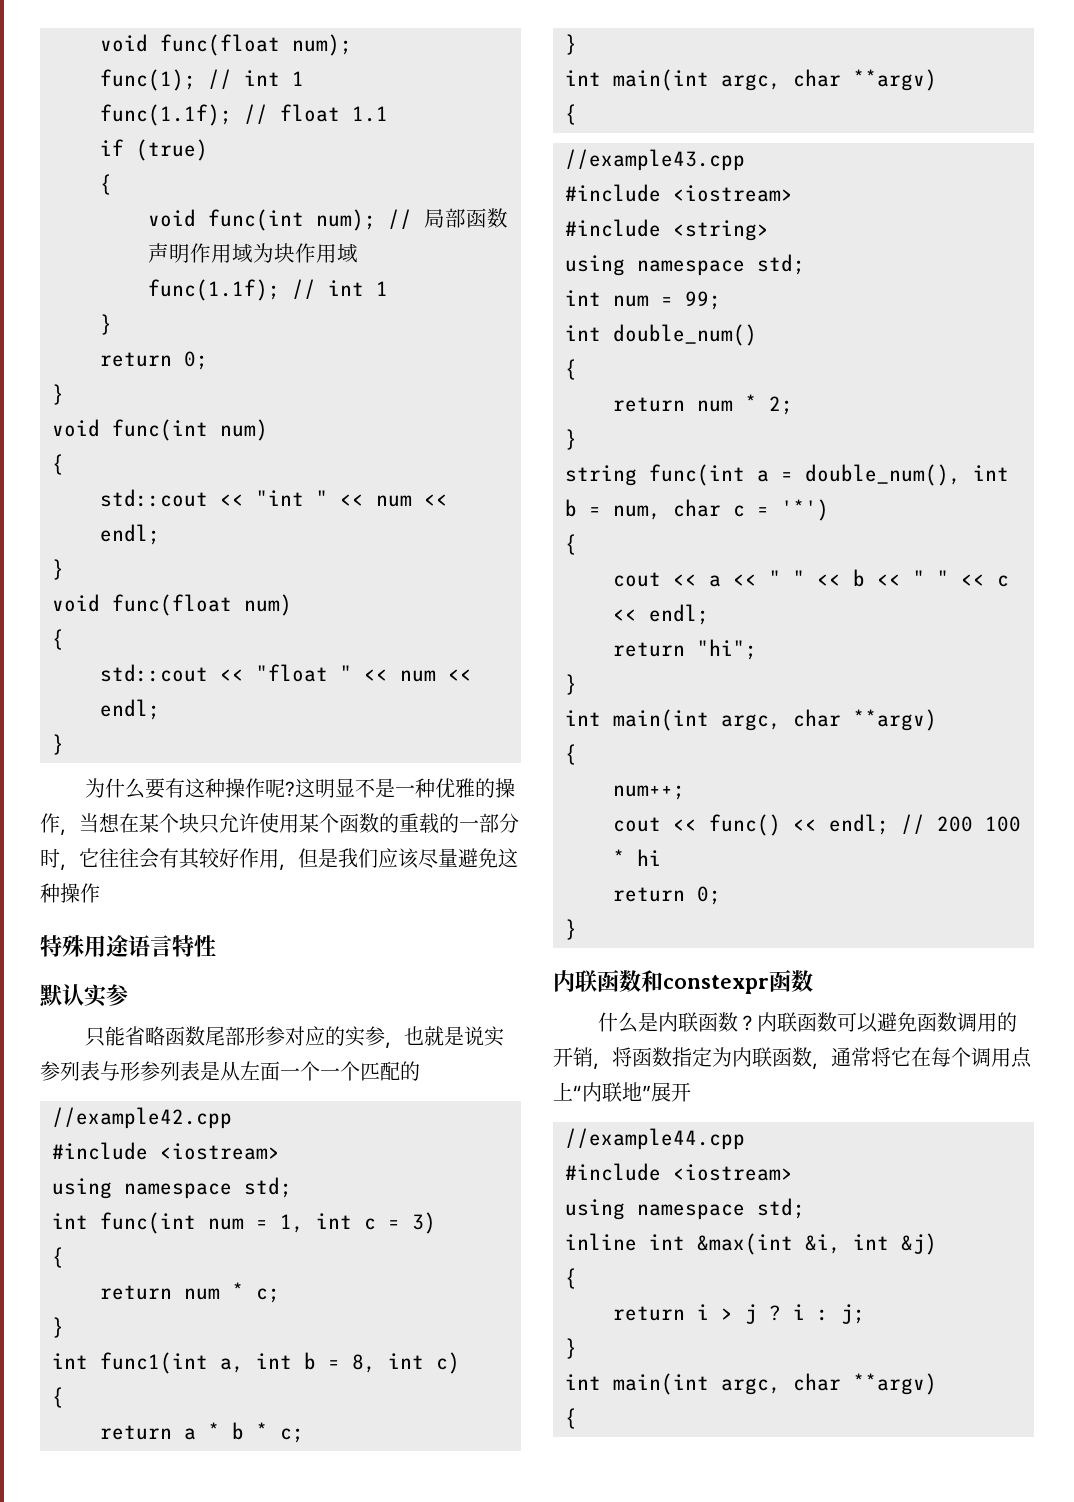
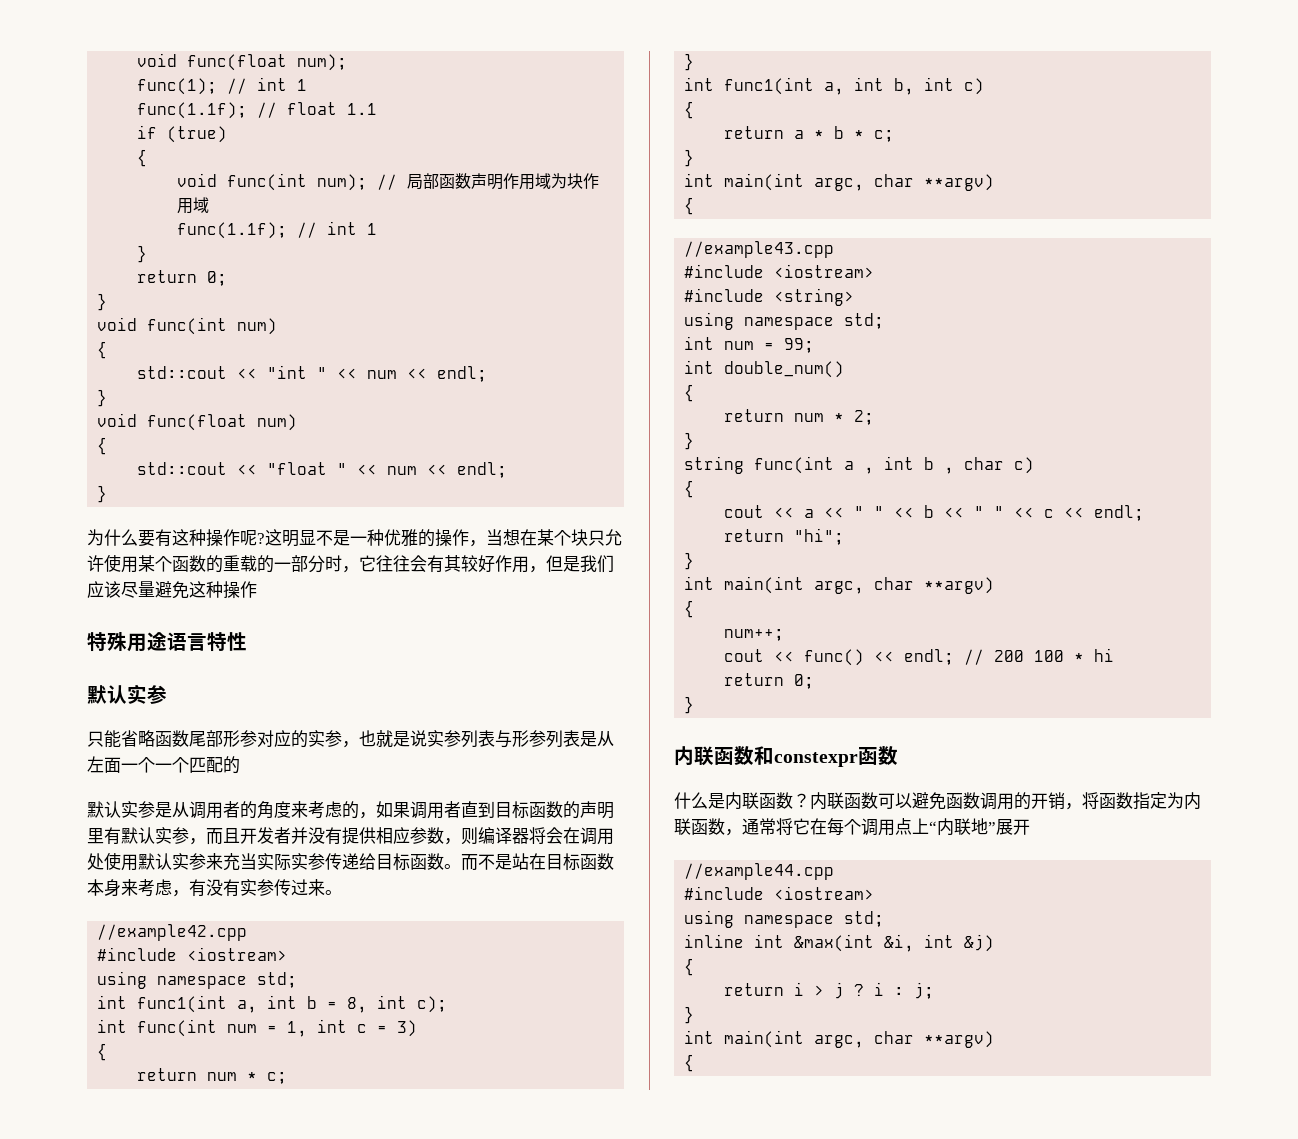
(420, 1071) none -> [87,801,614,819] [87,827,614,845] [87,852,614,871] [87,879,342,897] // 默认实参是从调用者的角度来考虑的，如果调用者直到目标函数的声明里有默认实参，而且开发者并没有提供相应参数，则编译器将会在调用处使用默认实参来充当实际实参传递给目标函数。而不是站在目标函数本身来考虑，有没有实参传过来。
(292, 1187) none -> [97,995,448,1013] // int func1(int a, int b = 8, int c);
[304,1352,376,1373] b = 8, -> [894,78,915,95] b,
[781,464,1009,486] [565,499,829,521] = double_num(), int b = num, char c = '*') -> [864,456,1035,474] , int b , char c)

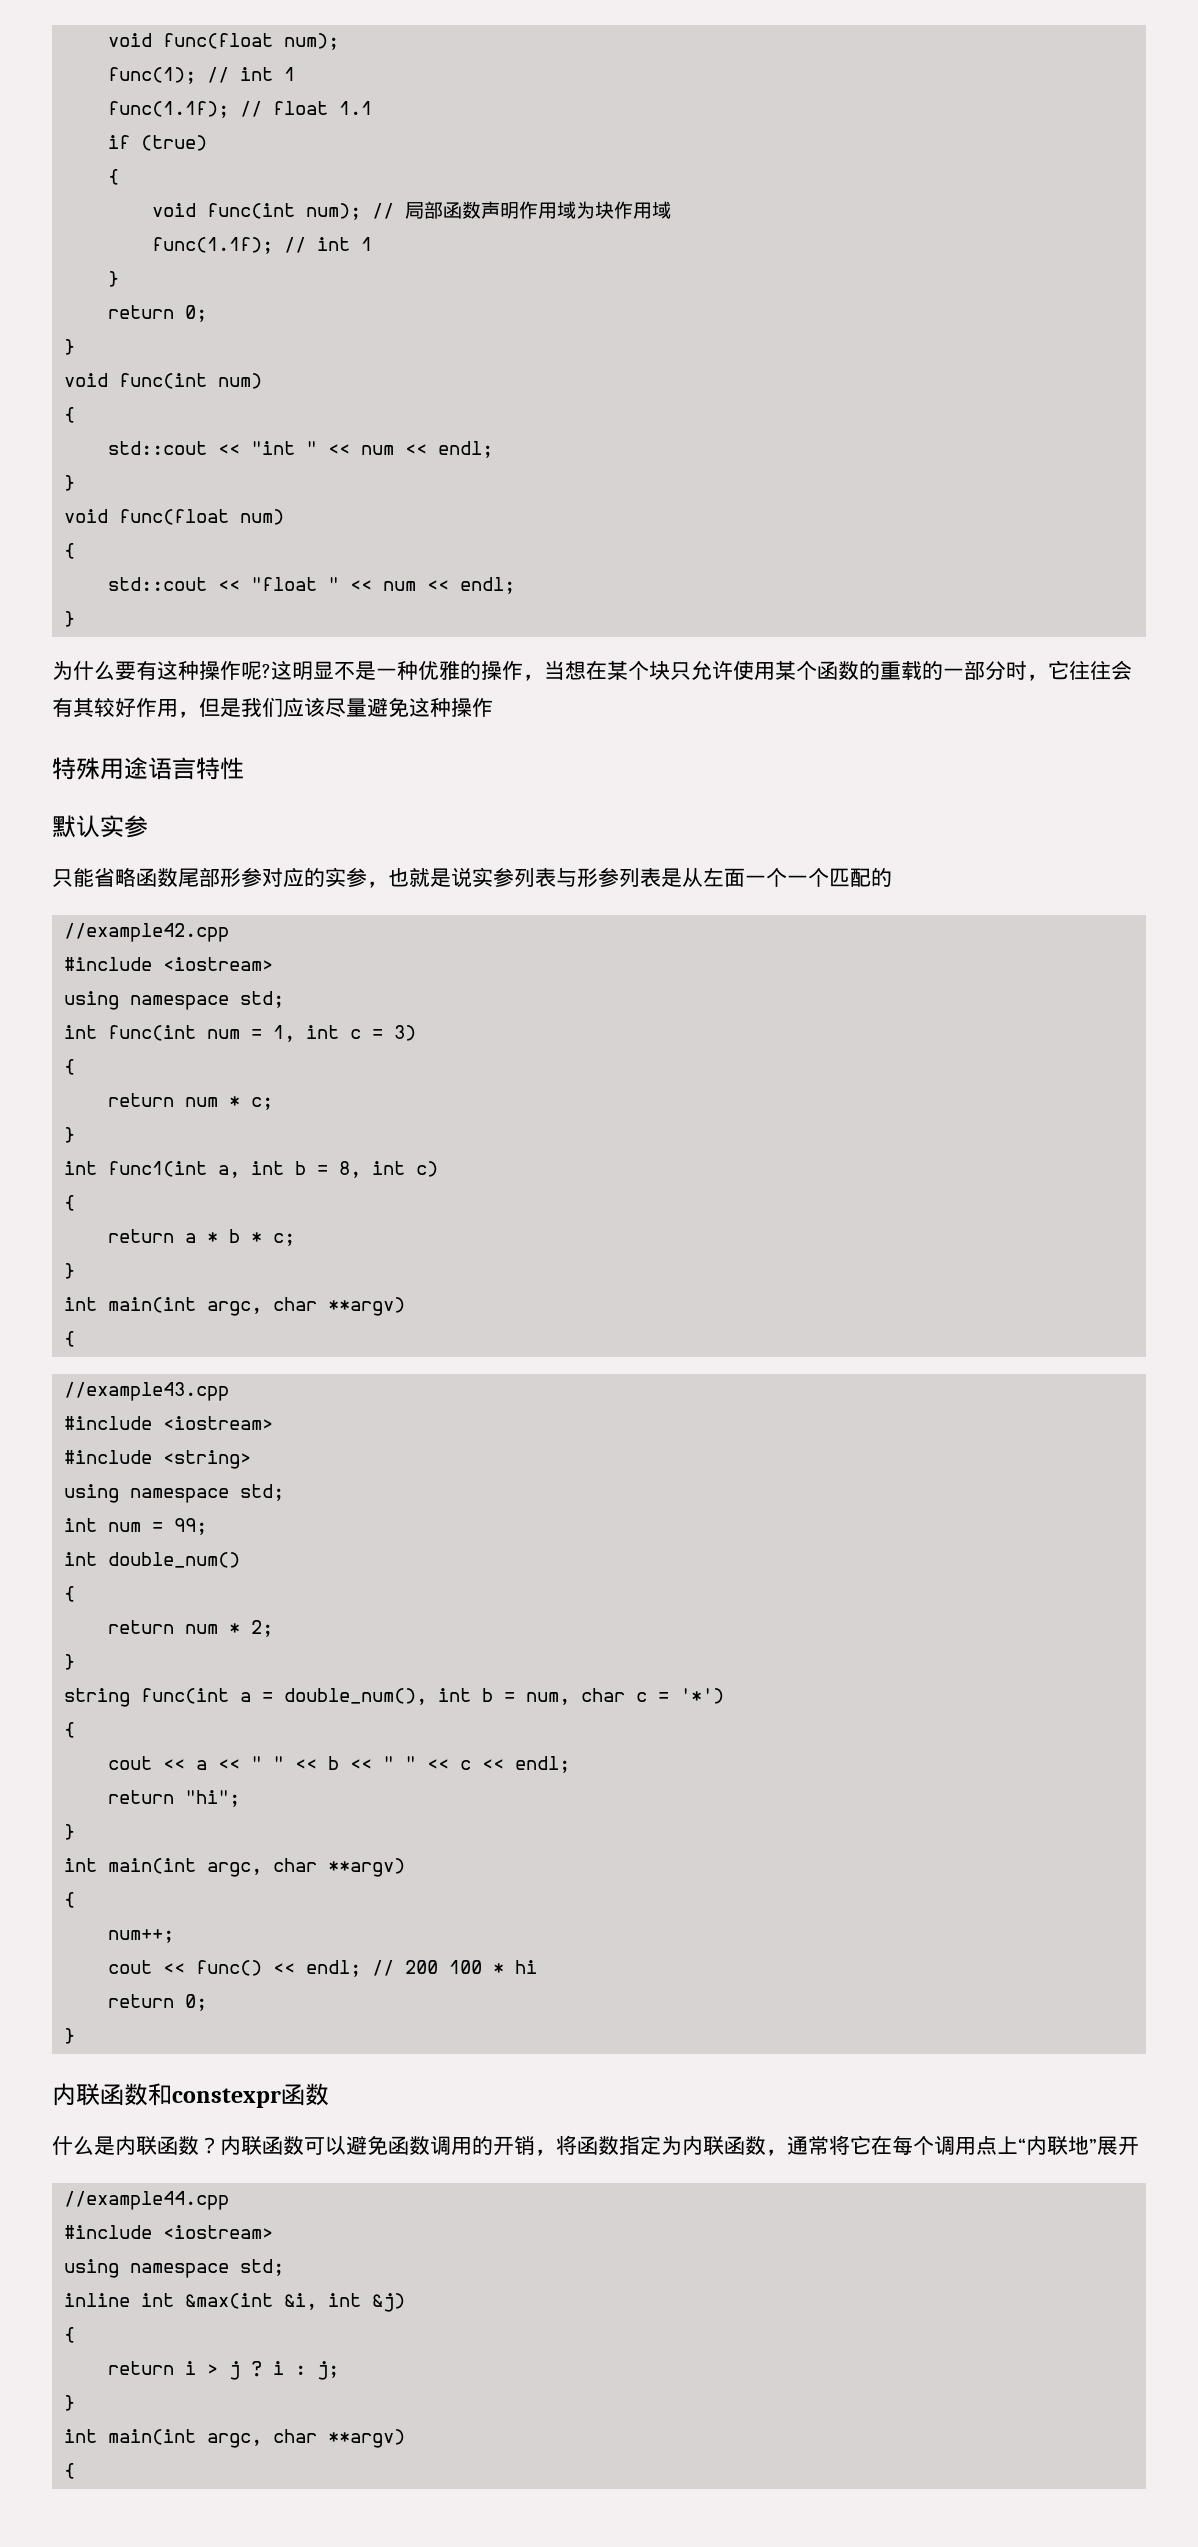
[87,801,614,819] [87,827,614,845] [87,852,614,871] [87,879,342,897] // 默认实参是从调用者的角度来考虑的，如果调用者直到目标函数的声明里有默认实参，而且开发者并没有提供相应参数，则编译器将会在调用处使用默认实参来充当实际实参传递给目标函数。而不是站在目标函数本身来考虑，有没有实参传过来。 -> (892, 877) none
[97,995,448,1013] // int func1(int a, int b = 8, int c); -> (285, 999) none
[894,78,915,95] b, -> [295,1161,362,1178] b = 8,
[864,456,1035,474] , int b , char c) -> [262,1688,725,1705] = double_num(), int b = num, char c = '*')

